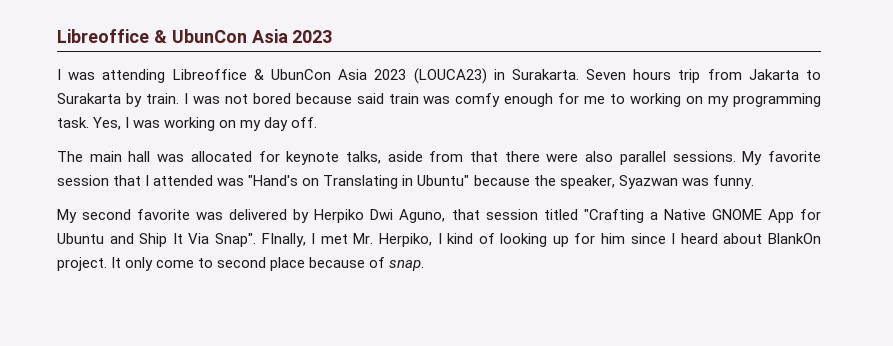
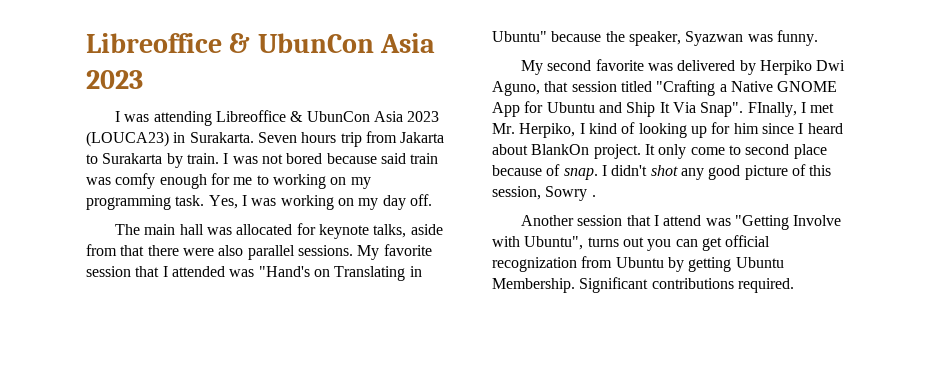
(425, 265) none -> [601,164,832,180] [492,186,596,201] [521,215,842,230] [492,235,771,251] [492,256,784,272] [492,277,794,293] I didn't shot any good picture of this session, Sowry . // Another session that I attend was "Getting Involve with Ubuntu", turns out you can get official recognization from Ubuntu by getting Ubuntu Membership. Significant contributions required.

